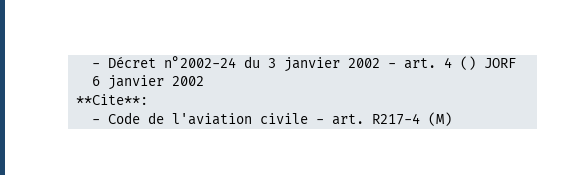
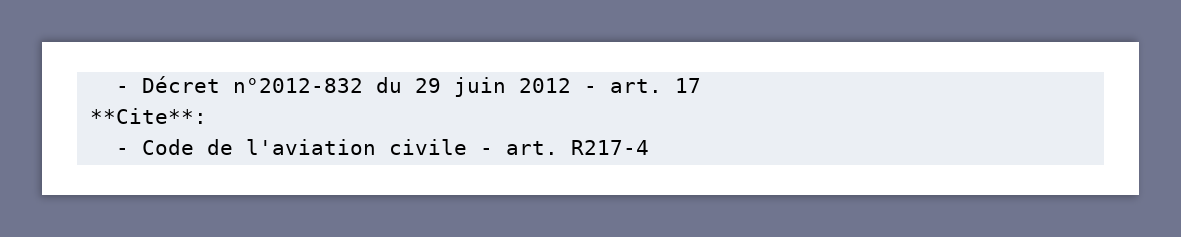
[163,56,516,72] [91,75,204,90] n°2002-24 du 3 janvier 2002 - art. 4 () JORF 6 janvier 2002 -> [232,77,701,97] n°2012-832 du 29 juin 2012 - art. 17
[427,112,452,126] (M) -> (649, 147) none

